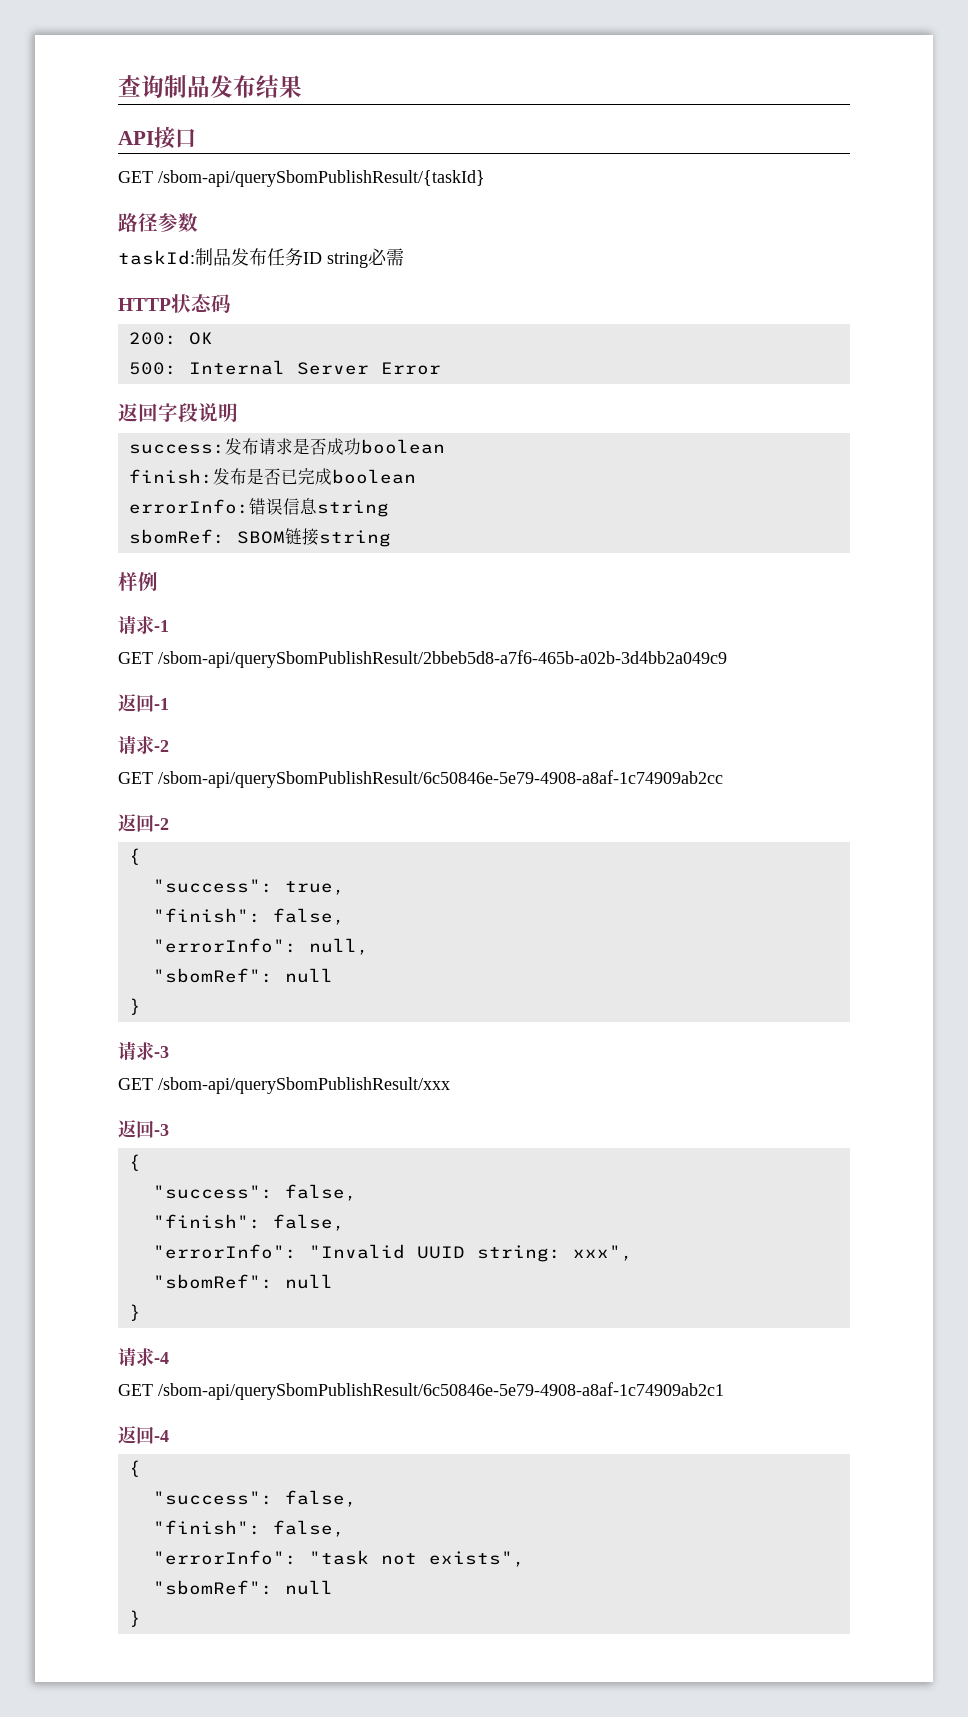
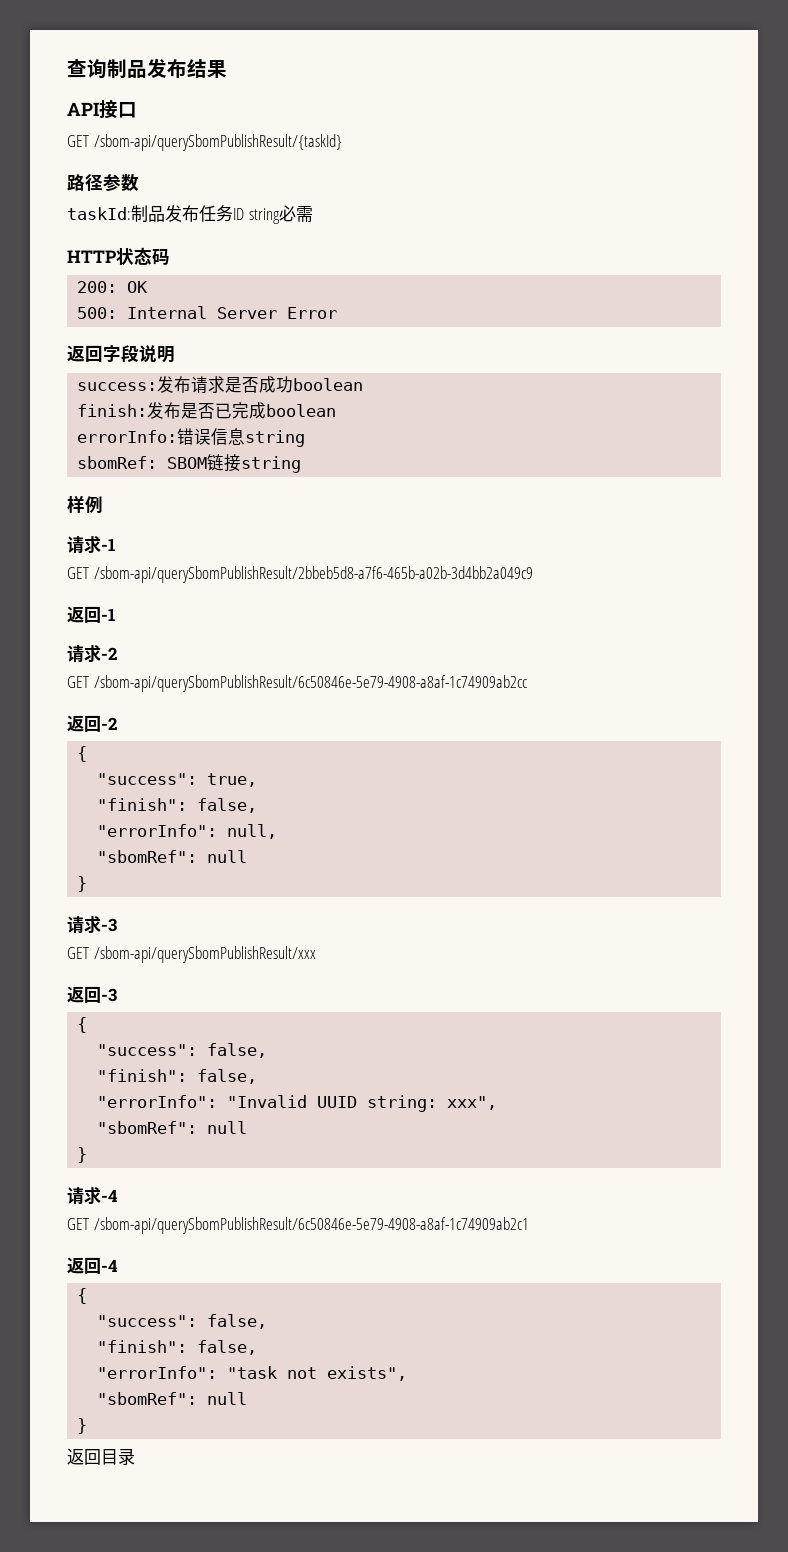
(141, 1618) none -> [67,1448,135,1465] // 返回目录

